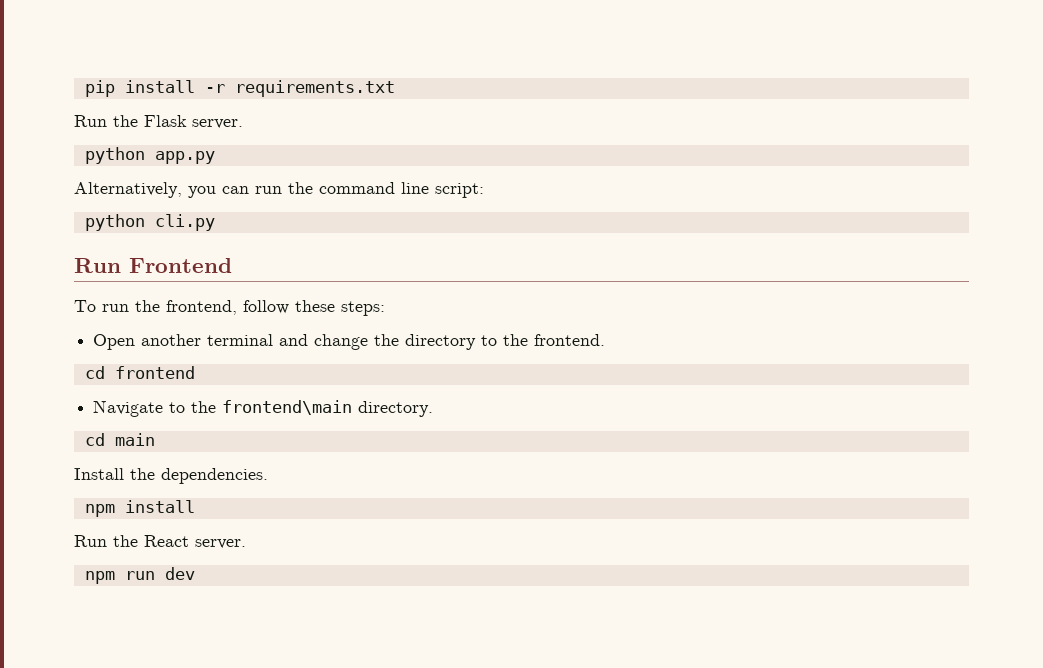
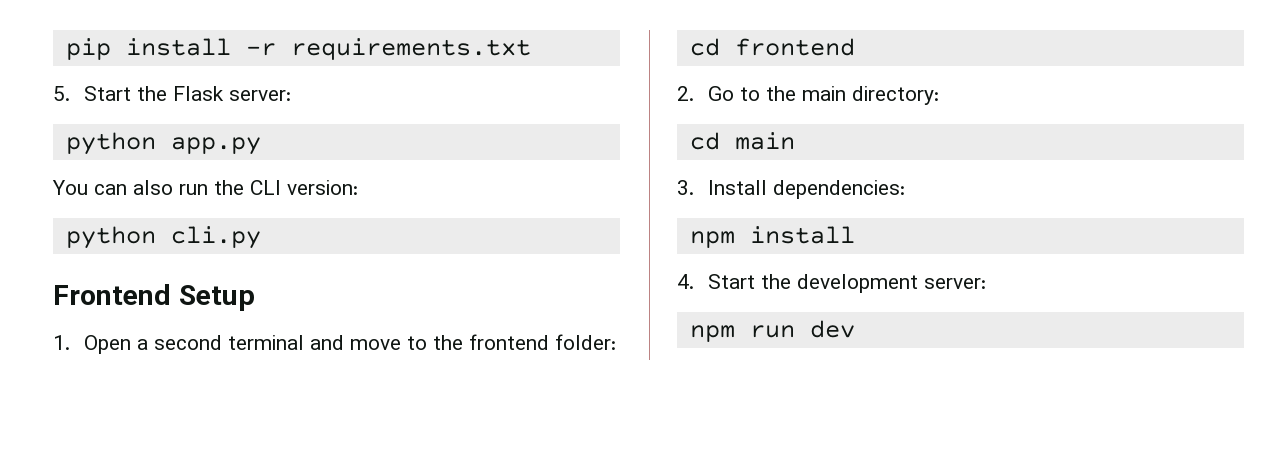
[74,115,107,127] Run -> [53,86,132,101] 5. Start
[192,119,243,129] server. -> [229,90,292,101] server:
[74,182,484,198] Alternatively, you can run the command line script: -> [52,180,358,195] You can also run the CLI version:
[74,258,121,273] Run -> (261, 237) none
[74,300,385,316] [93,334,606,350] [84,366,195,379] [93,400,434,417] // To run the frontend, follow these steps: // Open another terminal and change the directory to the frontend. // cd frontend // Navigate to the frontend\main directory. -> [178,285,255,311] [53,334,617,354] [689,38,855,56] [677,86,940,105] Setup // 1. Open a second terminal and move to the frontend folder: // cd frontend // 2. Go to the main directory:
[74,468,268,484] Install the dependencies. -> [677,180,906,199] 3. Install dependencies:
[74,535,246,549] Run the React server. -> [677,274,987,293] 4. Start the development server:

